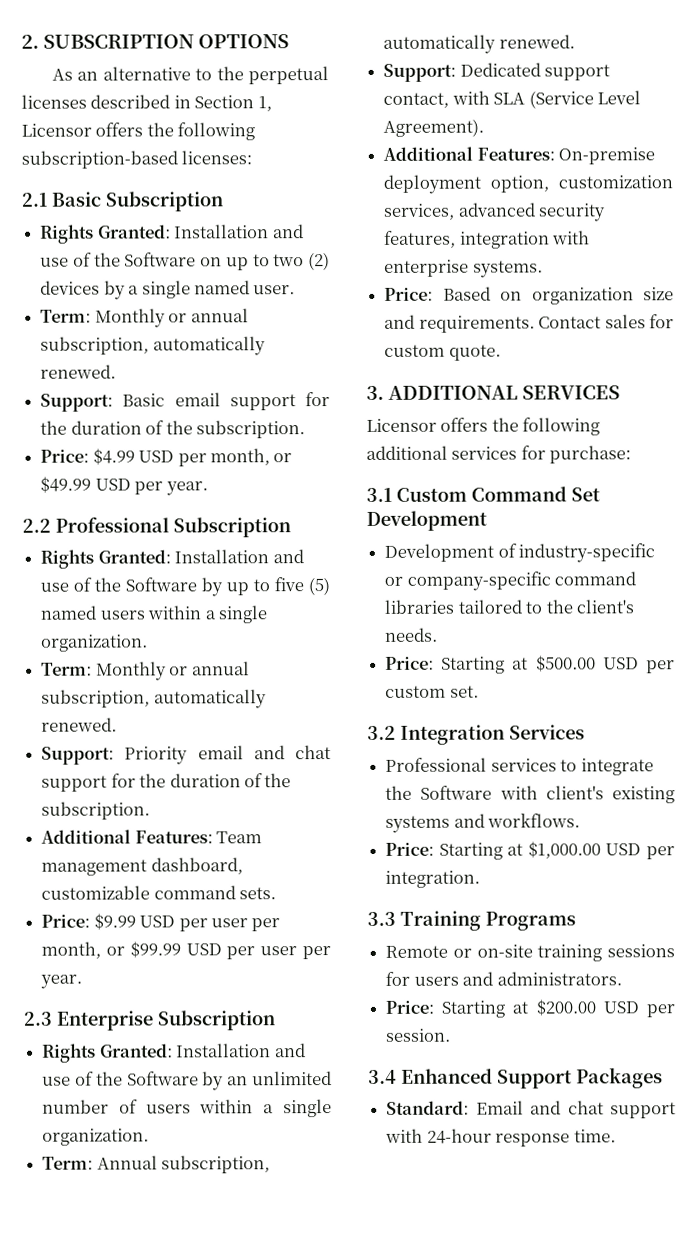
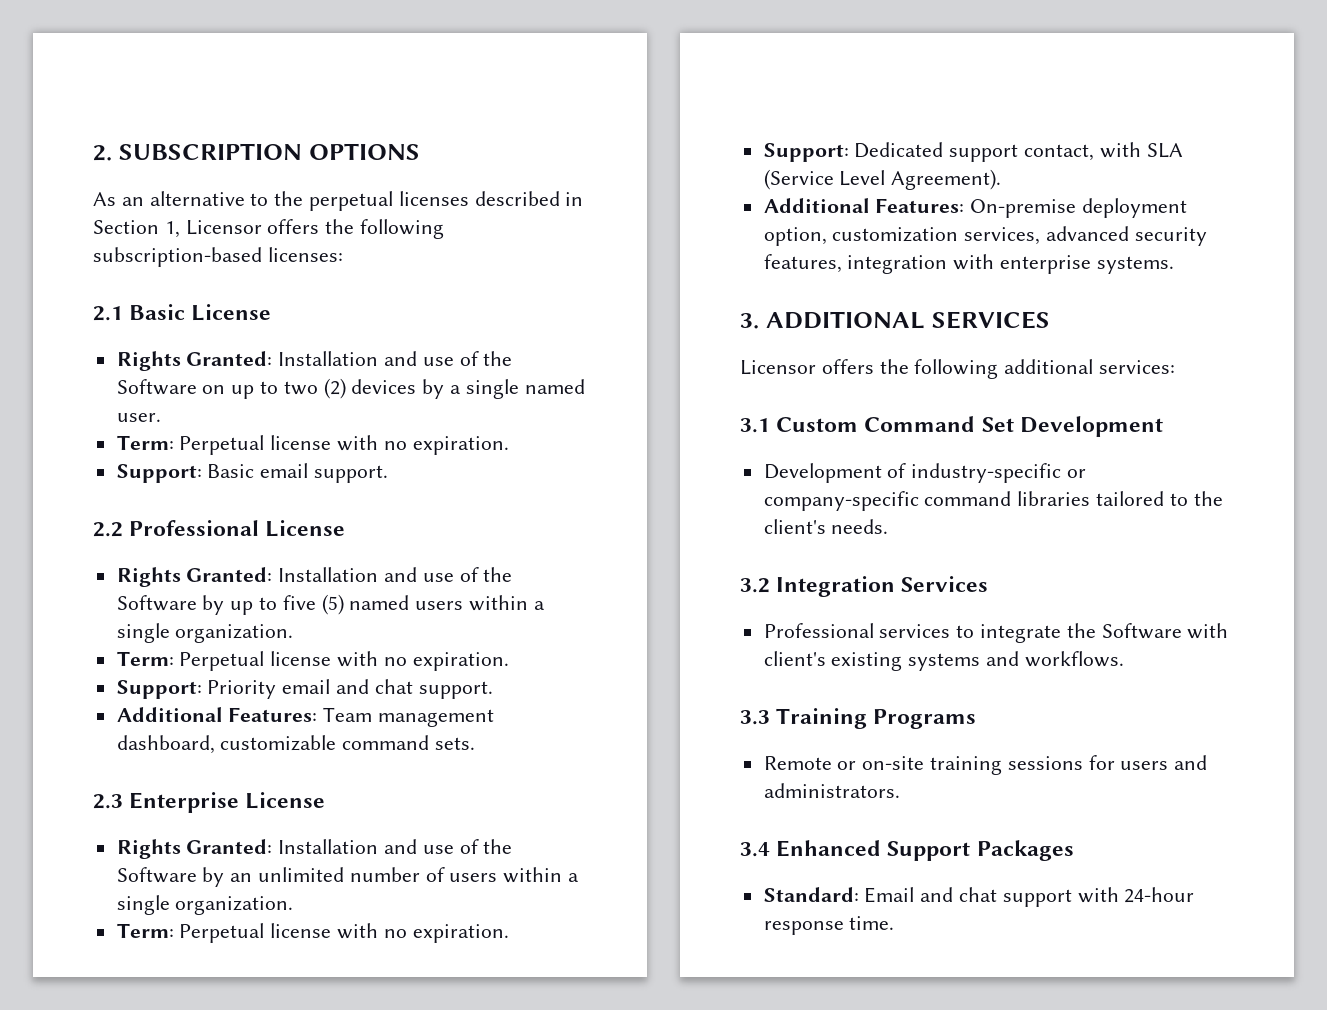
[105,191,223,212] Subscription -> [191,304,272,321] License
[94,308,249,328] [40,336,266,356] [40,364,117,379] [40,392,331,412] [40,420,305,439] [40,448,293,467] [40,476,208,496] Monthly or annual subscription, automatically renewed. // Support: Basic email support for the duration of the subscription. // Price: $4.99 USD per month, or $49.99 USD per year. -> [179,435,509,455] [116,463,389,483] Perpetual license with no expiration. // Support: Basic email support.
[173,517,291,538] Subscription -> [265,520,346,537] License
[95,661,250,681] [41,689,267,709] [41,717,118,732] Monthly or annual subscription, automatically renewed. -> [179,651,509,671] Perpetual license with no expiration.
[41,773,292,792] [41,801,151,820] support for the duration of the subscription. -> [418,681,493,699] support.
[41,913,281,932] [41,941,332,960] [40,974,83,989] // Price: $9.99 USD per user per month, or $99.99 USD per user per year. -> (476, 743) none
[157,1010,275,1031] Subscription -> [245,792,326,809] License
[96,1155,271,1174] [383,34,575,54] Annual subscription, automatically renewed. -> [179,923,509,943] Perpetual license with no expiration.
[384,286,674,305] [384,314,674,333] [384,344,501,361] // Price: Based on organization size and requirements. Contact sales for custom quote. -> (1174, 265) none
[451,445,632,464] services for purchase: -> [1099,360,1176,374] services:
[385,655,675,674] [385,685,479,698] // Price: Starting at $500.00 USD per custom set. -> (889, 526) none
[385,841,675,860] [385,870,481,888] // Price: Starting at $1,000.00 USD per integration. -> (1124, 659) none
[385,999,675,1018] [385,1028,452,1042] // Price: Starting at $200.00 USD per session. -> (900, 790) none

